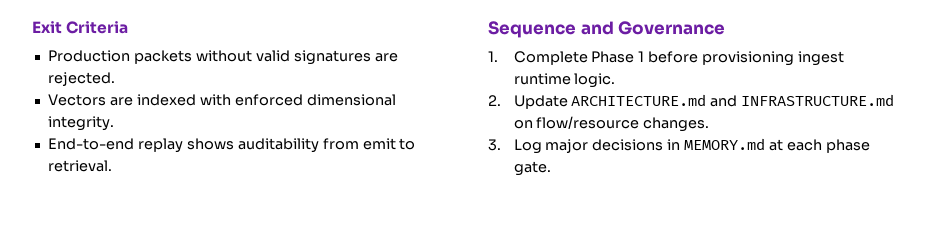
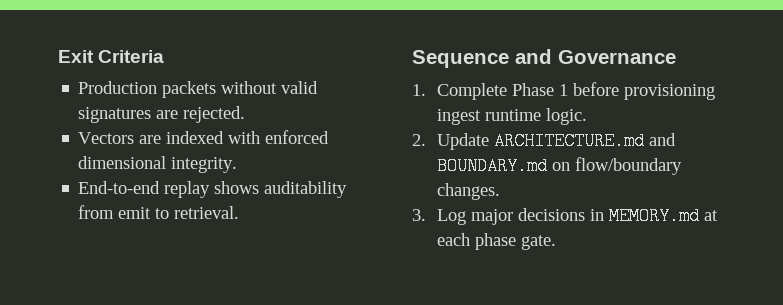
[741,94,895,106] [513,116,640,129] INFRASTRUCTURE.md on flow/resource -> [437,157,683,175] BOUNDARY.md on flow/boundary

